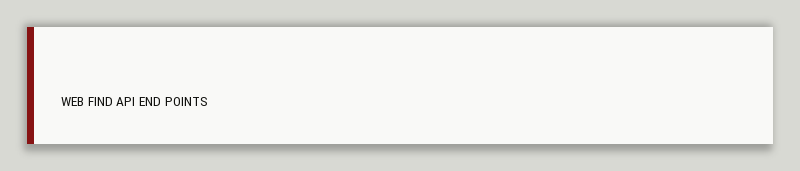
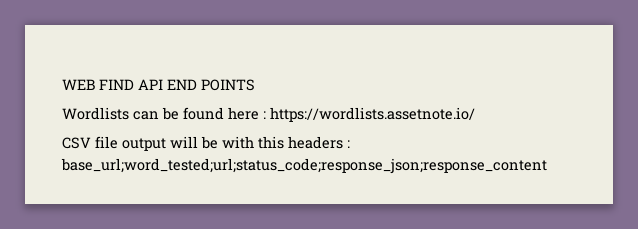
(208, 101) none -> [62,107,475,122] [62,136,350,151] [61,158,547,174] // Wordlists can be found here : https://wordlists.assetnote.io/ // CSV file output will be with this headers : base_url;word_tested;url;status_code;response_json;response_content

